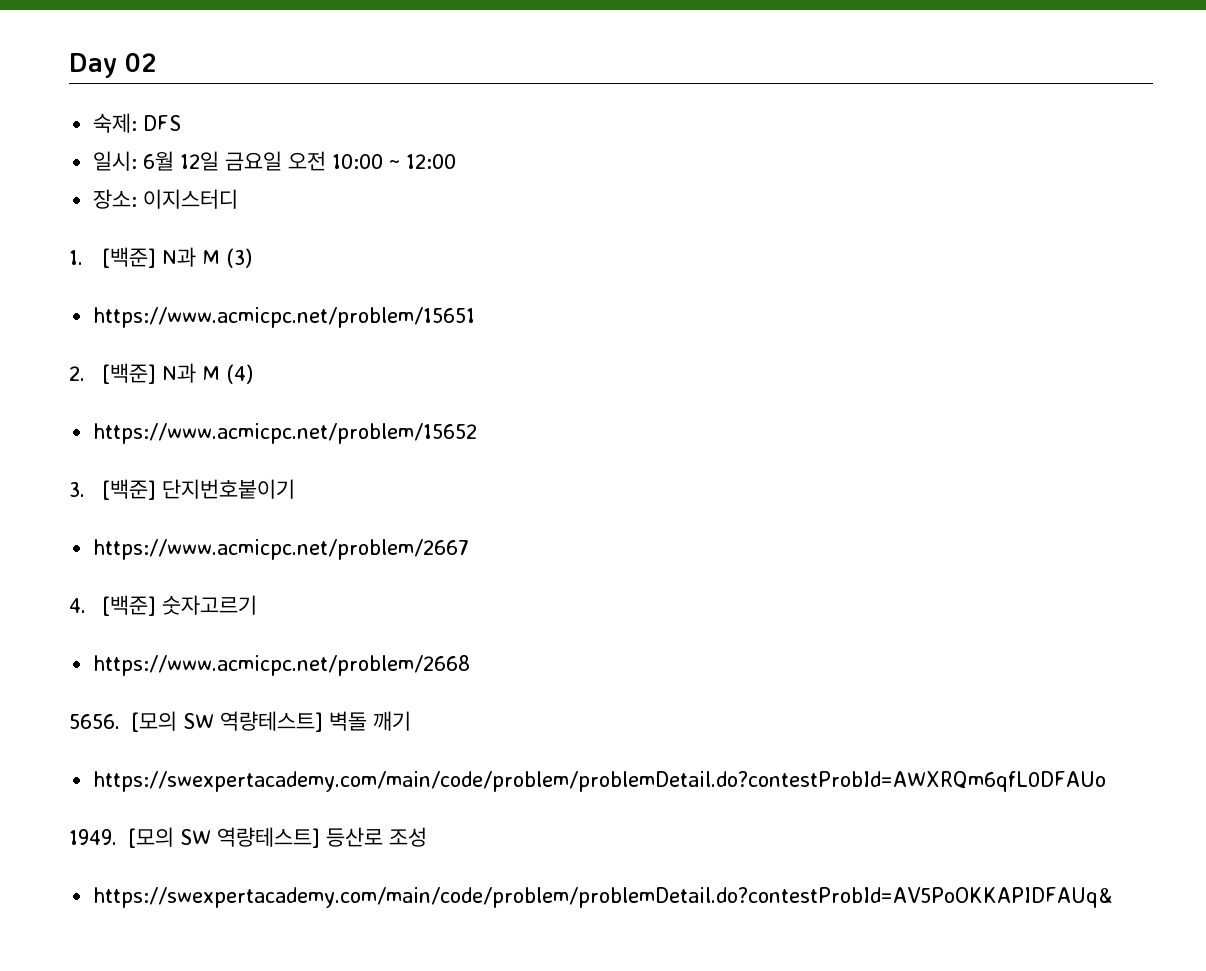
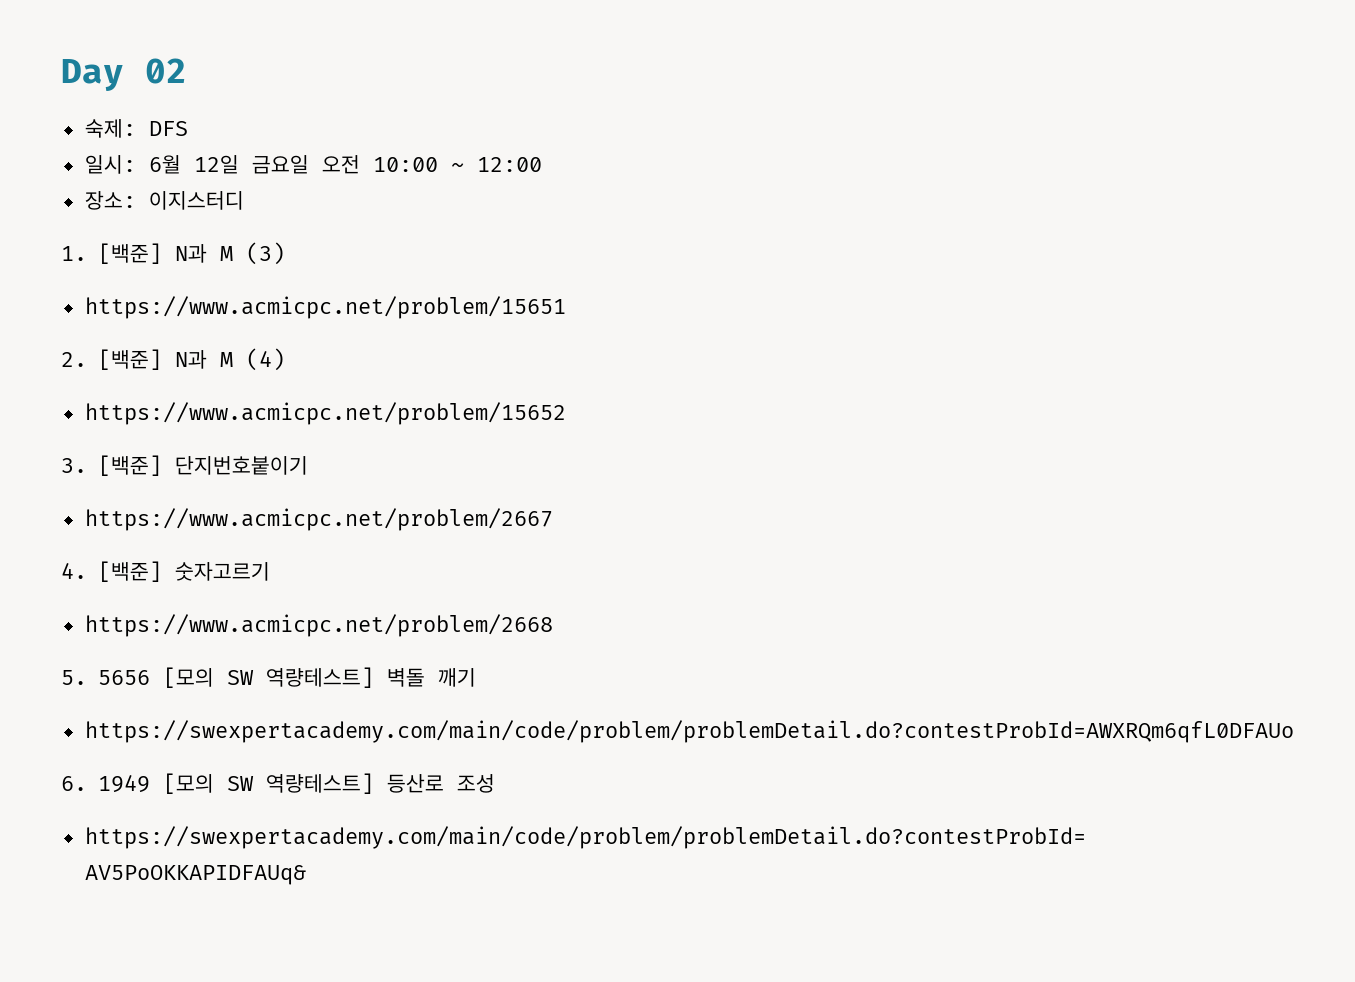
[69,714,120,729] 5656. -> [61,670,150,685] 5. 5656
[69,829,117,845] 1949. -> [61,775,150,793] 6. 1949

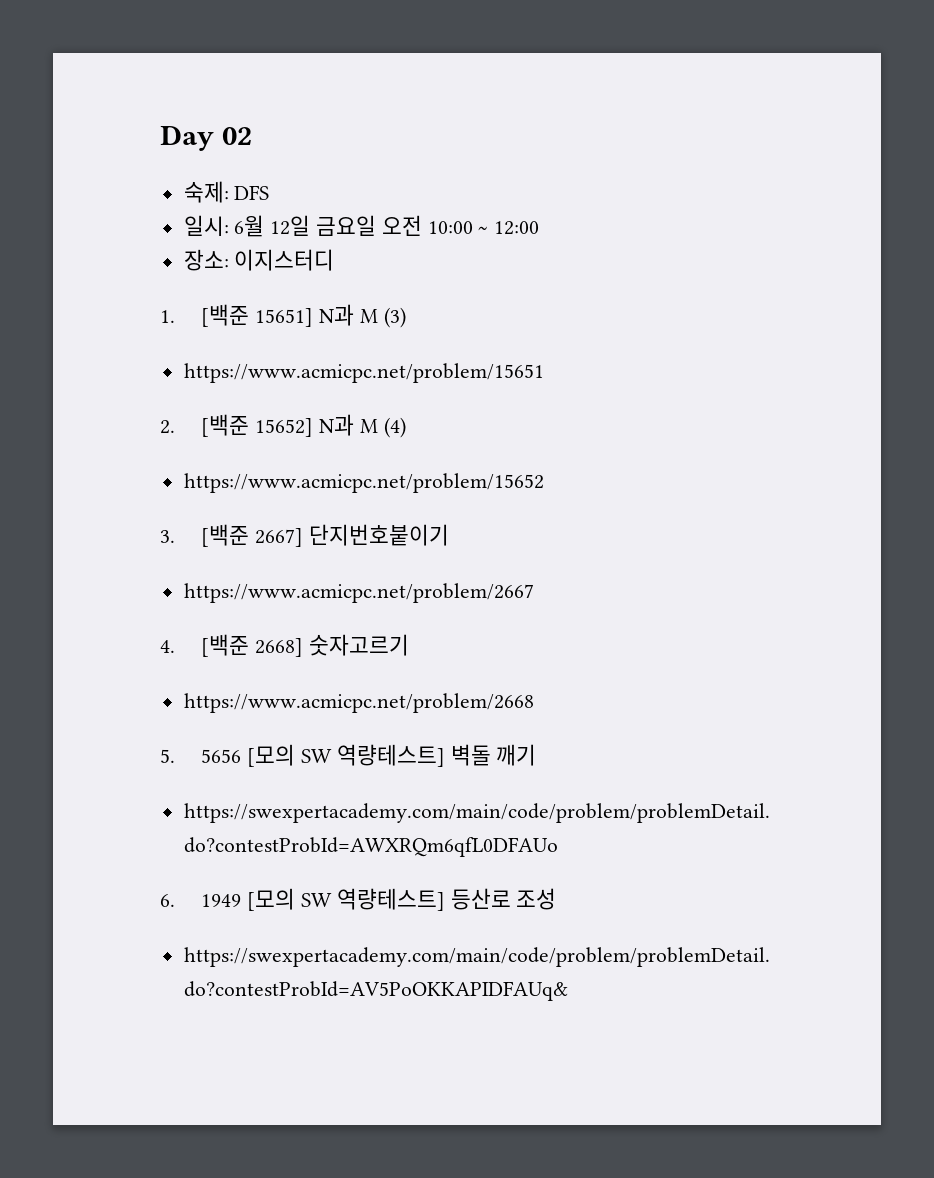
[97,243,162,264] [백준] -> [201,304,314,327] [백준 15651]
[97,349,162,370] [백준] -> [201,414,314,437] [백준 15652]
[97,455,162,476] [백준] -> [201,524,304,547] [백준 2667]
[97,561,162,582] [백준] -> [201,634,304,657] [백준 2668]

